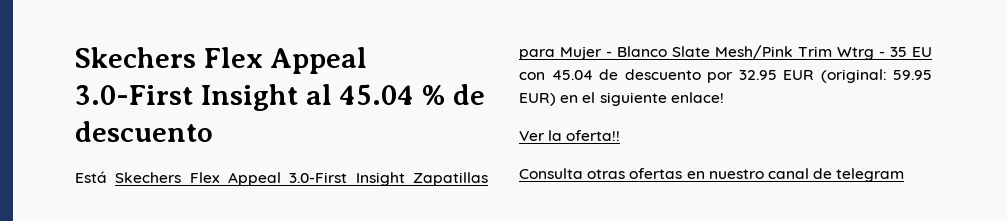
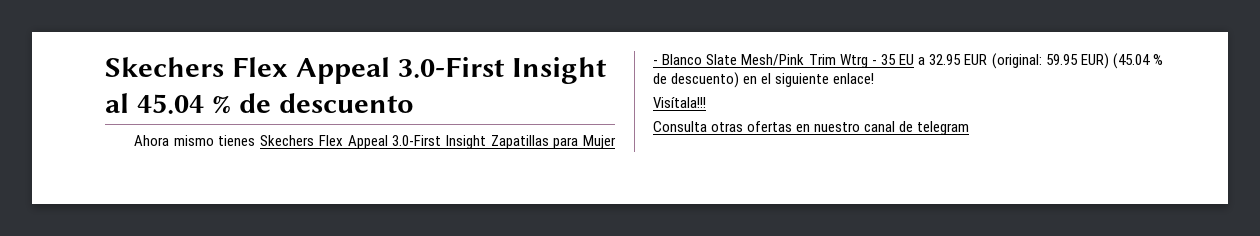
[75,171,107,183] Está -> [134,135,256,146] Ahora mismo tienes
[519,69,733,83] con 45.04 de descuento por -> [918,57,926,65] a
(556, 99) none -> [1112,53,1163,69] [653,72,740,88] (45.04 % de descuento)
[519,130,621,141] Ver la oferta!! -> [653,97,706,108] Visítala!!!

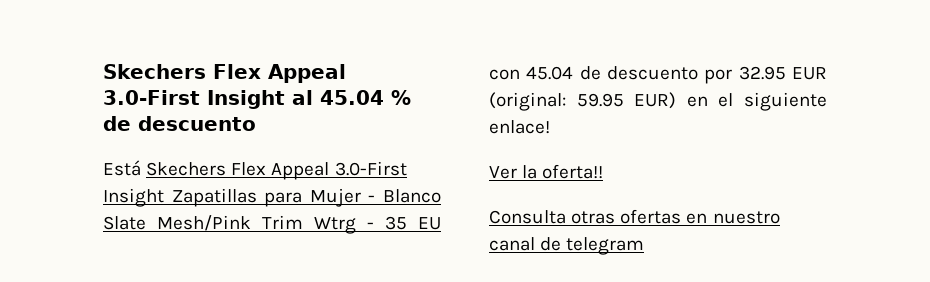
[134,135,256,146] Ahora mismo tienes -> [103,160,141,176] Está
[918,57,926,65] a -> [489,66,733,84] con 45.04 de descuento por
[1112,53,1163,69] [653,72,740,88] (45.04 % de descuento) -> (677, 100) none
[653,97,706,108] Visítala!!! -> [489,164,604,179] Ver la oferta!!

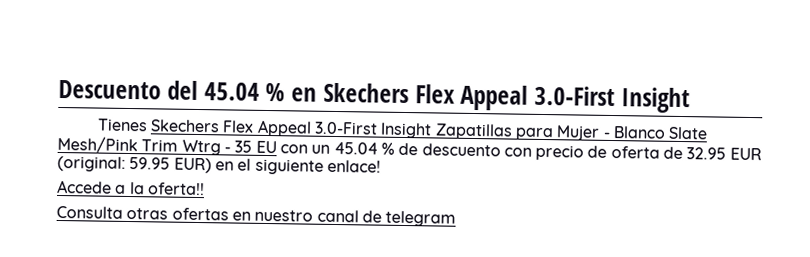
[103,64,346,83] [103,90,411,109] [103,116,256,131] [103,160,141,176] Skechers Flex Appeal 3.0-First Insight al 45.04 % de descuento // Está -> [58,79,690,114] [96,118,148,132] Descuento del 45.04 % en Skechers Flex Appeal 3.0-First Insight // Tienes
[526,66,733,84] 45.04 de descuento por -> [311,141,684,161] un 45.04 % de descuento con precio de oferta de
[489,166,517,179] Ver -> [57,179,127,194] Accede a

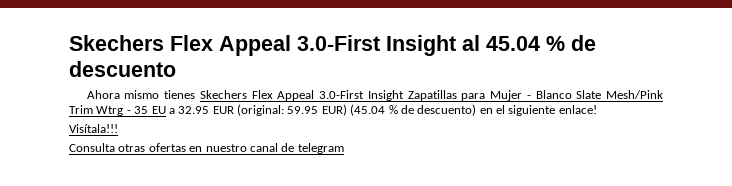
[58,79,690,114] [96,118,148,132] Descuento del 45.04 % en Skechers Flex Appeal 3.0-First Insight // Tienes -> [69,35,596,56] [69,61,176,77] [86,90,196,99] Skechers Flex Appeal 3.0-First Insight al 45.04 % de descuento // Ahora mismo tienes
[279,141,684,161] con un 45.04 % de descuento con precio de oferta de -> [168,108,175,114] a
(212, 165) none -> [350,104,477,116] (45.04 % de descuento)
[57,179,205,196] Accede a la oferta!! -> [69,124,118,133] Visítala!!!

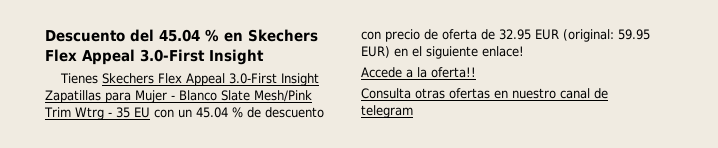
[69,35,596,56] [69,61,176,77] [86,90,196,99] Skechers Flex Appeal 3.0-First Insight al 45.04 % de descuento // Ahora mismo tienes -> [45,29,318,42] [45,49,264,65] [60,73,99,84] Descuento del 45.04 % en Skechers Flex Appeal 3.0-First Insight // Tienes
[168,108,175,114] a -> [153,107,324,118] [361,29,495,42] con un 45.04 % de descuento con precio de oferta de
[350,104,477,116] (45.04 % de descuento) -> (390, 52) none
[69,124,118,133] Visítala!!! -> [361,67,476,78] Accede a la oferta!!

